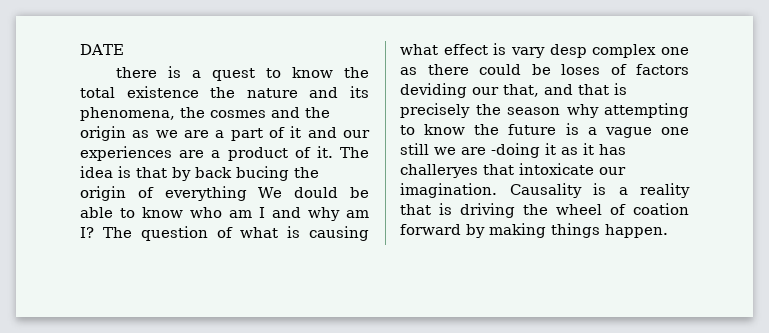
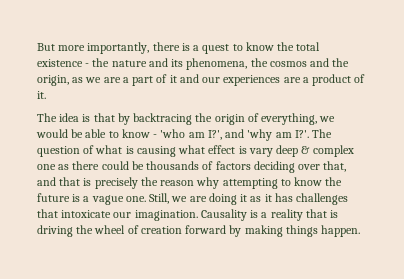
[80,44,124,55] DATE // -> [37,42,150,54] But more importantly,
(199, 92) none -> [85,63,90,67] -
[210,110,266,118] cosmes -> [269,61,307,67] cosmos
[80,126,126,141] origin -> [37,75,69,86] origin,
(333, 152) none -> (46, 95) //
[195,166,289,181] back bucing -> [133,113,193,125] backtracing
[164,186,339,201] everything We dould -> [261,113,336,125] [36,129,68,138] everything, we would
[190,207,369,221] [80,227,94,238] who am I and why am I? -> [153,129,309,141] - 'who am I?', and 'why am I?'.
[549,44,587,58] desp -> [276,145,311,157] deep &
[561,64,600,75] loses -> [146,161,200,170] thousands
[400,83,499,98] deviding our -> [253,161,321,173] deciding over
[507,107,560,115] season -> [160,180,195,186] reason
[661,127,689,135] [400,143,540,158] one still we are -doing -> [125,193,237,205] one. Still, we are doing
[400,164,478,178] challeryes -> [296,193,349,205] challenges
[633,203,689,215] coation -> [140,226,182,234] creation

